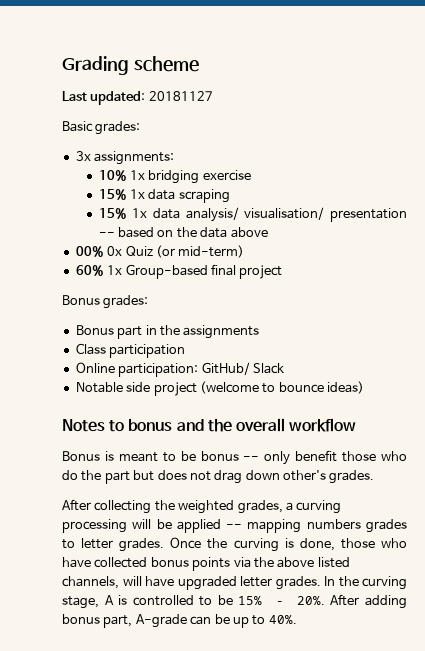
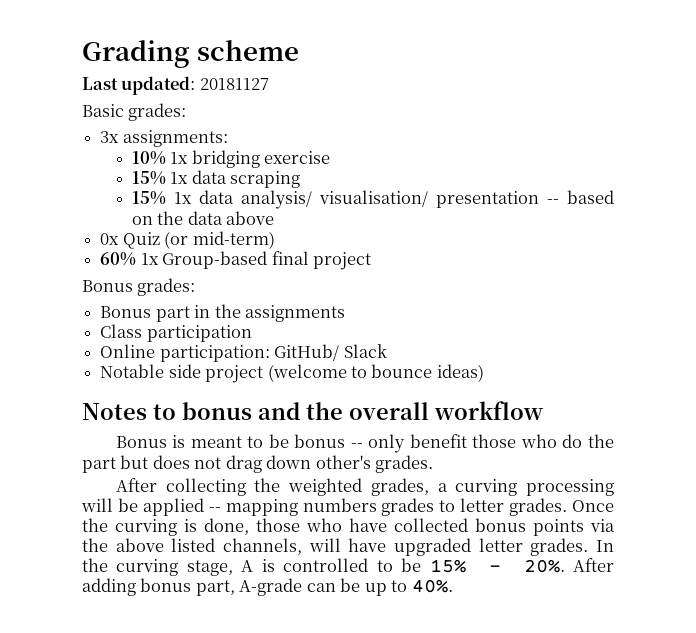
[75,246,104,257] 00% -> (275, 218) none

